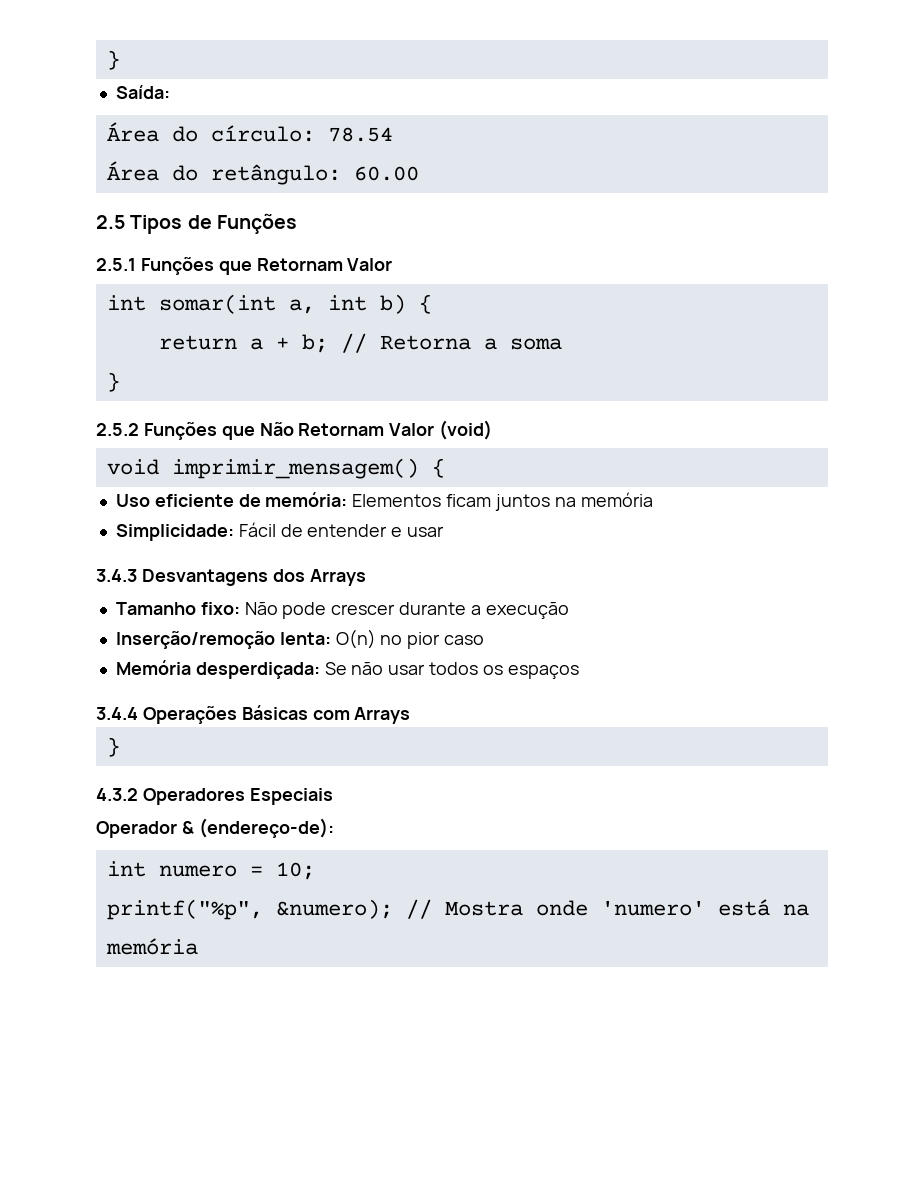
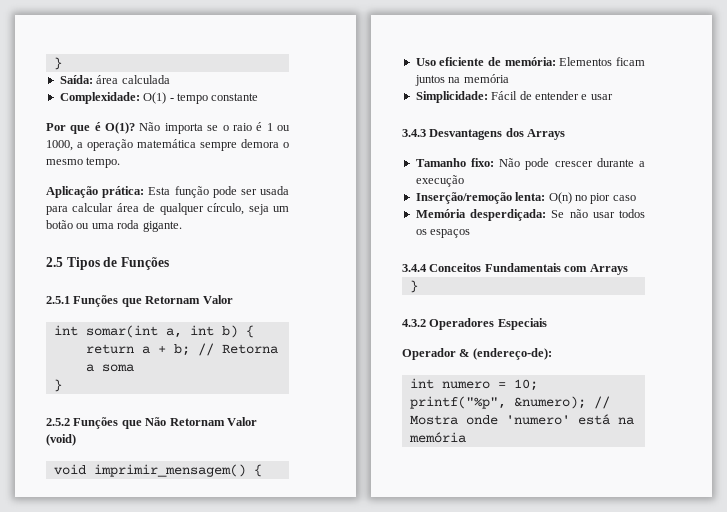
[106,122,393,142] [106,161,419,185] // Área do círculo: 78.54 // Área do retângulo: 60.00 -> [96,75,170,84] [59,92,259,104] [46,122,291,134] [46,139,289,151] [46,157,121,168] [46,186,289,198] [46,203,289,215] [46,220,182,232] área calculada // Complexidade: O(1) - tempo constante // Por que é O(1)? Não importa se o raio é 1 ou 1000, a operação matemática sempre demora o mesmo tempo. // Aplicação prática: Esta função pode ser usada para calcular área de qualquer círculo, seja um botão ou uma roda gigante.
[142,705,308,724] Operações Básicas -> [429,263,561,272] Conceitos Fundamentais

